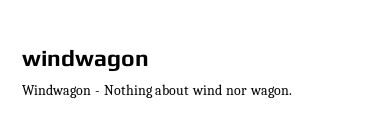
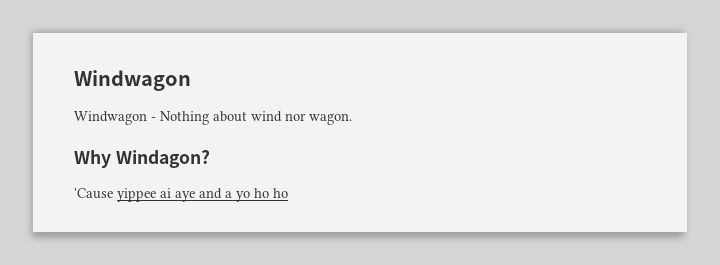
[22,49,149,72] windwagon -> [74,70,191,91] Windwagon
(292, 92) none -> [74,150,210,168] [74,188,288,202] // Why Windagon? // 'Cause yippee ai aye and a yo ho ho

